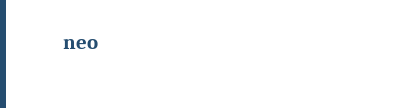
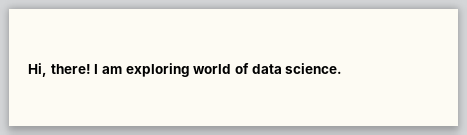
[63,39,98,49] neo -> [28,63,343,77] Hi, there! I am exploring world of data science.

